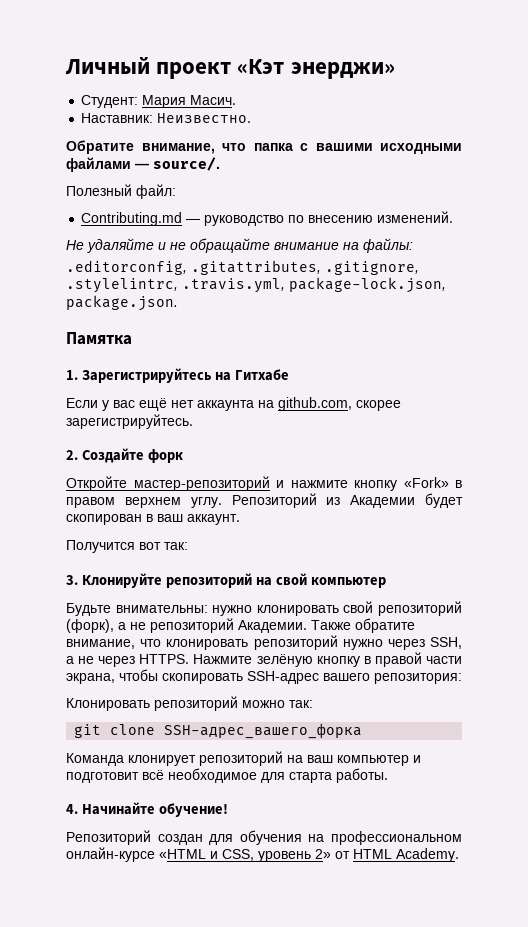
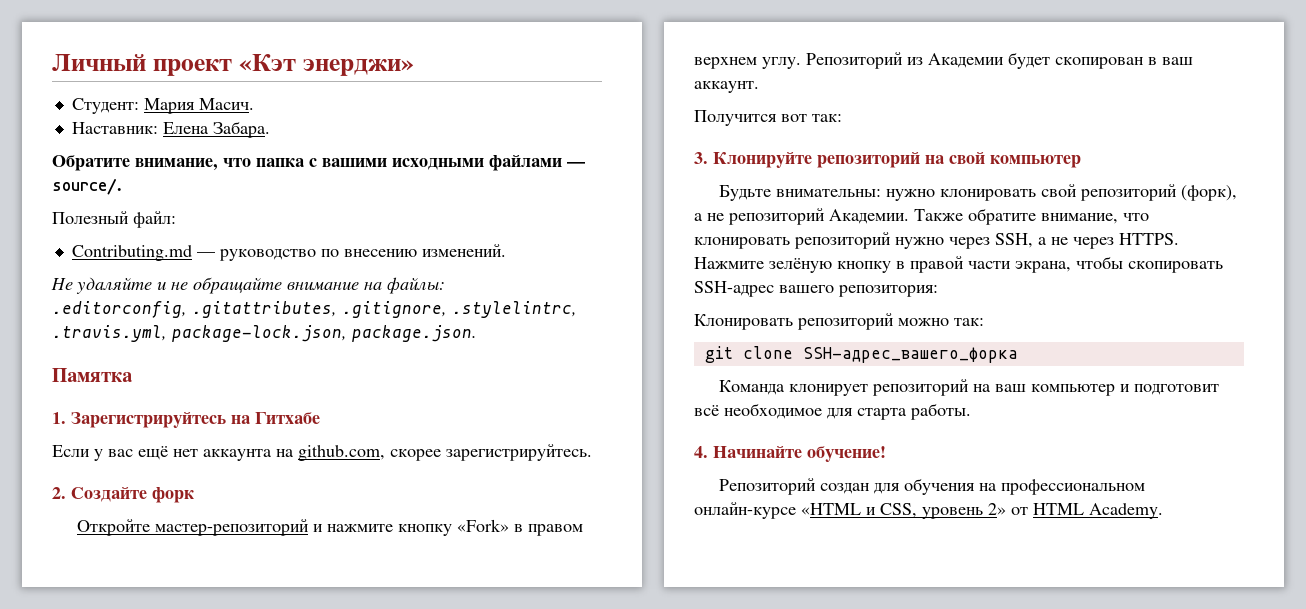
[157,113,252,123] Неизвестно. -> [162,121,270,138] Елена Забара.

